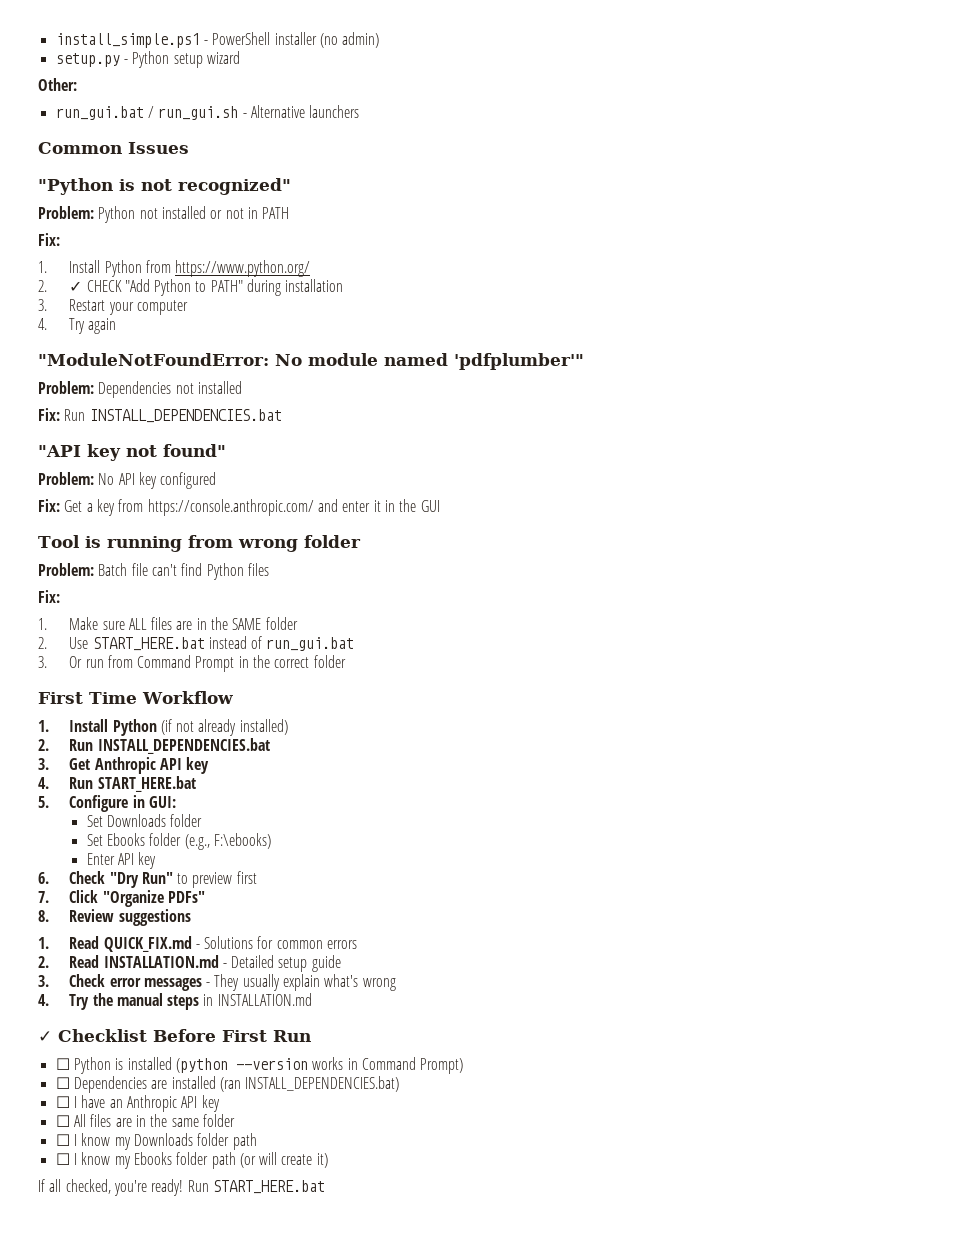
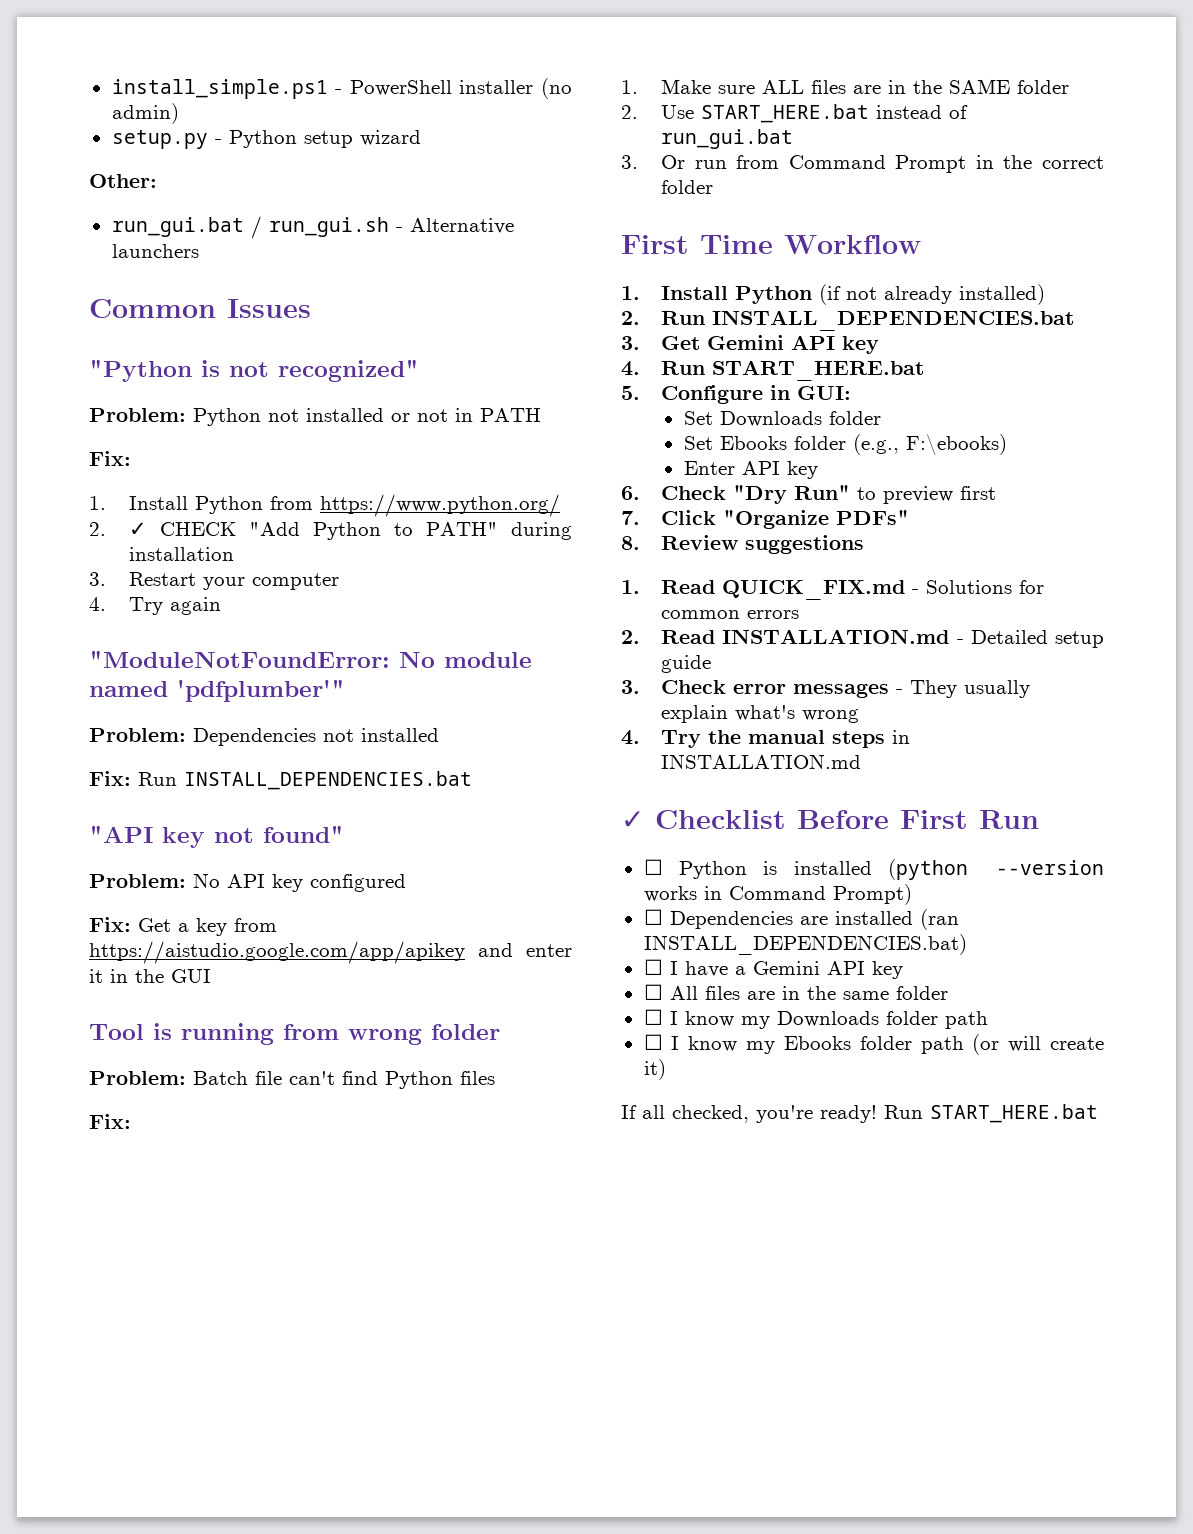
[147,499,314,516] https://console.anthropic.com/ -> [89,941,465,964] https://aistudio.google.com/app/apikey
[94,757,156,774] Anthropic -> [707,335,785,350] Gemini
[109,1095,177,1112] an Anthropic -> [734,961,820,975] a Gemini

